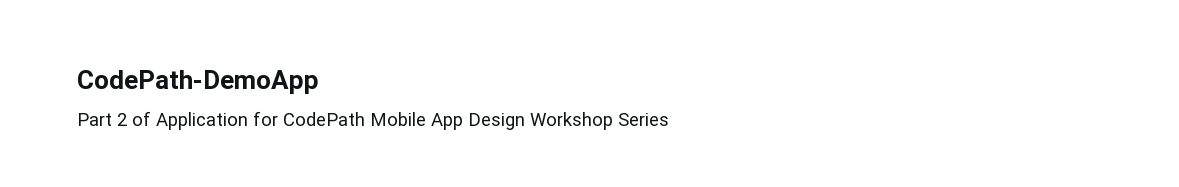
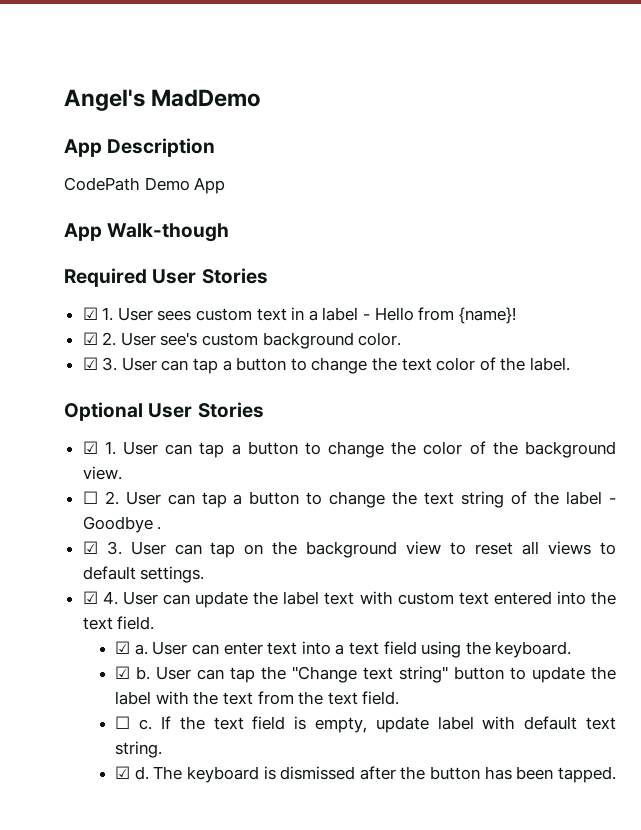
[77,70,319,94] [77,111,669,130] CodePath-DemoApp // Part 2 of Application for CodePath Mobile App Design Workshop Series -> [64,89,262,111] [64,138,216,157] [64,177,226,194] [64,223,230,242] [64,268,268,287] [82,307,516,324] [82,332,402,349] [82,357,570,374] [64,402,264,421] [82,441,616,458] [82,466,122,480] [82,491,616,508] [82,516,162,533] [82,541,616,558] [82,566,205,583] [82,591,616,608] [82,616,155,630] [115,641,572,658] [115,666,616,683] [115,691,400,705] [115,716,616,733] [115,741,163,758] [115,766,616,783] Angel's MadDemo // App Description // CodePath Demo App // App Walk-though // Required User Stories // ☑ 1. User sees custom text in a label - Hello from {name}! // ☑ 2. User see's custom background color. // ☑ 3. User can tap a button to change the text color of the label. // Optional User Stories // ☑ 1. User can tap a button to change the color of the background view. // ☐ 2. User can tap a button to change the text string of the label - Goodbye . // ☑ 3. User can tap on the background view to reset all views to default settings. // ☑ 4. User can update the label text with custom text entered into the text field. // ☑ a. User can enter text into a text field using the keyboard. // ☑ b. User can tap the "Change text string" button to update the label with the text from the text field. // ☐ c. If the text field is empty, update label with default text string. // ☑ d. The keyboard is dismissed after the button has been tapped.

